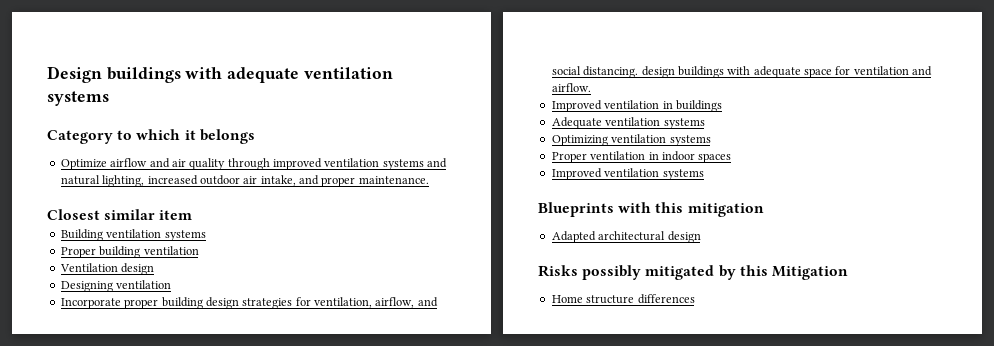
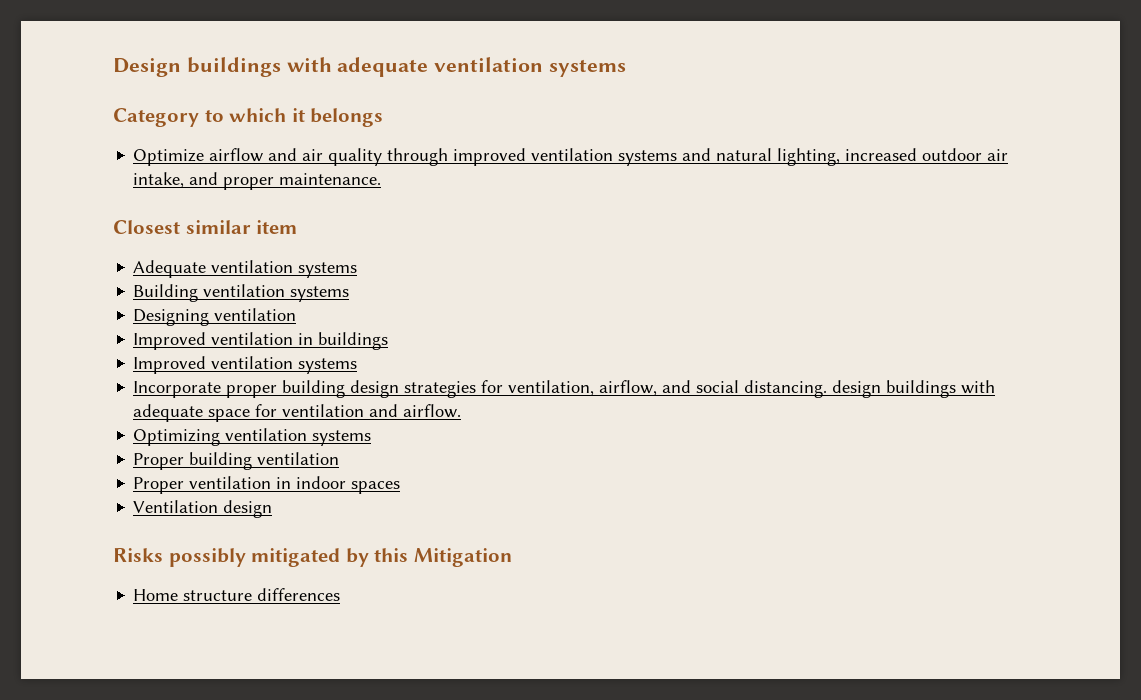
(193, 215) none -> [133,260,358,278] // Adequate ventilation systems
[60,246,199,258] [59,263,155,275] [60,280,172,292] Proper building ventilation // Ventilation design // Designing ventilation -> [133,308,297,326] [133,332,389,350] [133,356,358,374] Designing ventilation // Improved ventilation in buildings // Improved ventilation systems
[551,100,722,112] [551,117,705,129] [551,134,711,146] Improved ventilation in buildings // Adequate ventilation systems // Optimizing ventilation systems -> [133,428,372,446] [133,452,340,470] Optimizing ventilation systems // Proper building ventilation
[551,168,704,180] [538,202,764,217] [551,231,666,243] Improved ventilation systems // Blueprints with this mitigation // Adapted architectural -> [133,500,219,513] Ventilation

